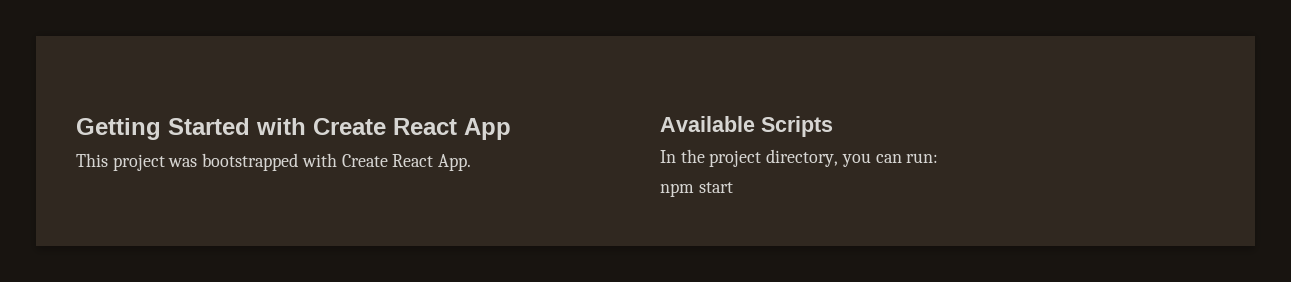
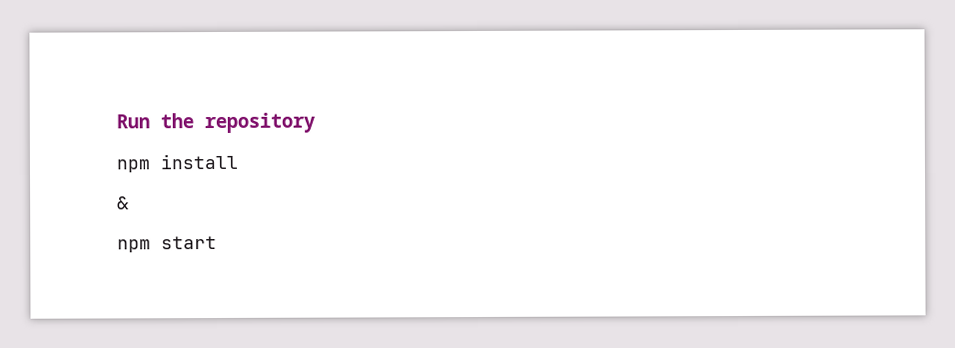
[76,118,511,140] [76,153,472,171] [660,116,833,137] [660,149,939,167] Getting Started with Create React App // This project was bootstrapped with Create React App. // Available Scripts // In the project directory, you can run: -> [116,112,316,134] [116,153,238,173] [117,196,130,210] Run the repository // npm install // &

